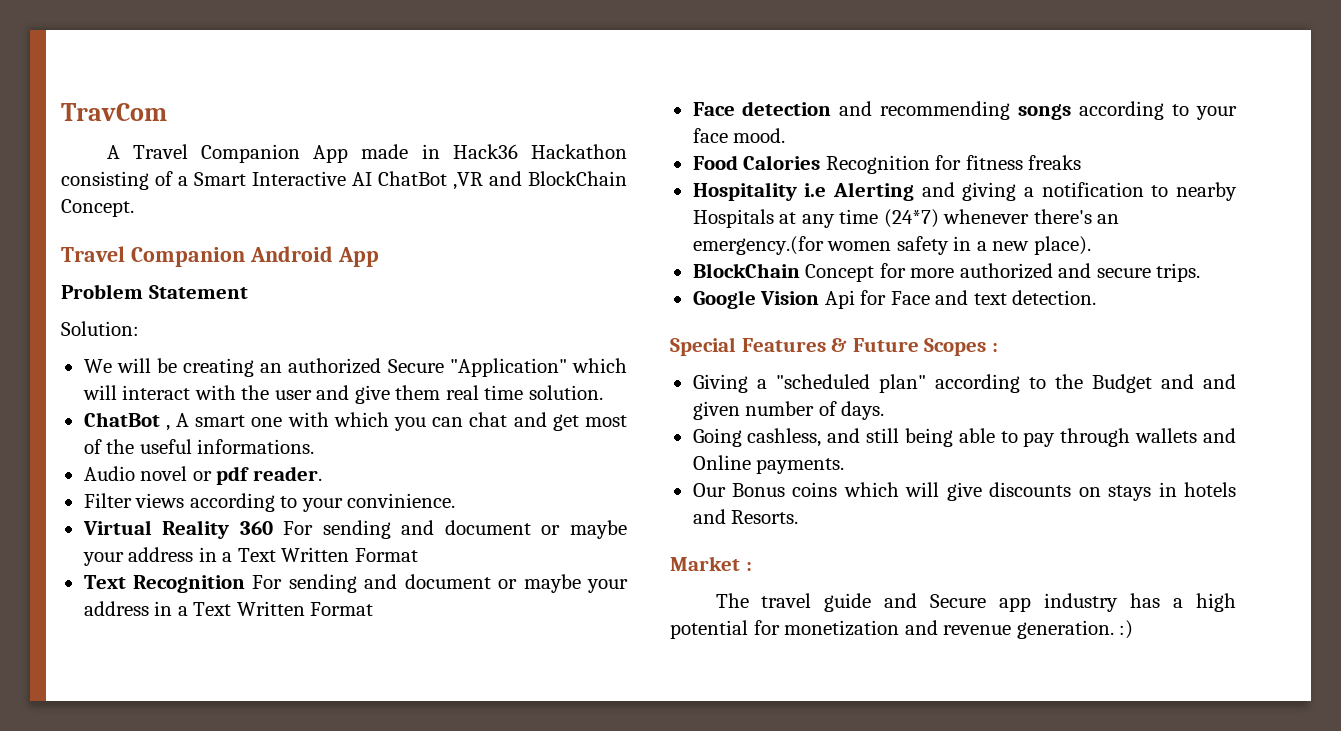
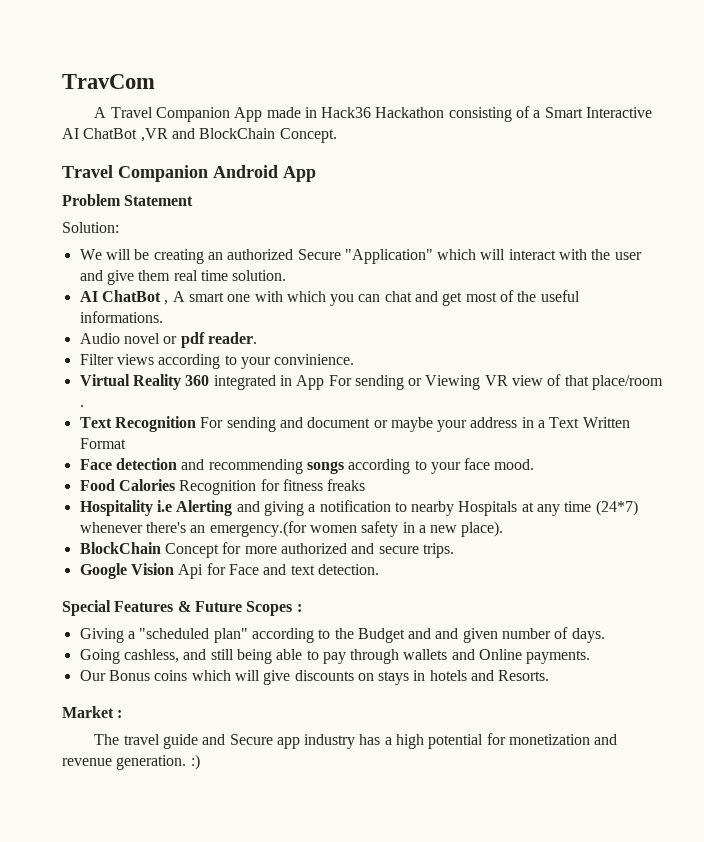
(603, 392) none -> [79,291,98,302] AI
[283,520,628,539] [82,547,418,566] For sending and document or maybe your address in a Text Written Format -> [213,374,664,390] [79,405,84,407] integrated in App For sending or Viewing VR view of that place/room .

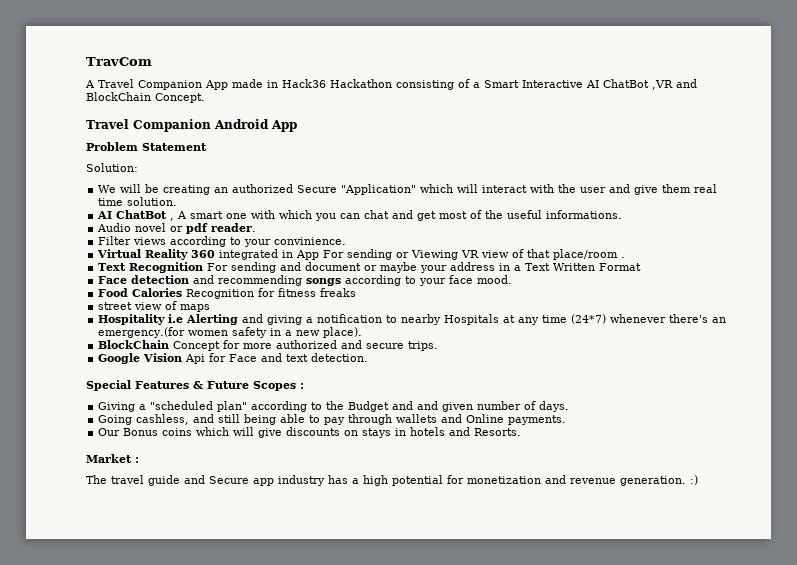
(366, 485) none -> [98,301,211,312] // street view of maps

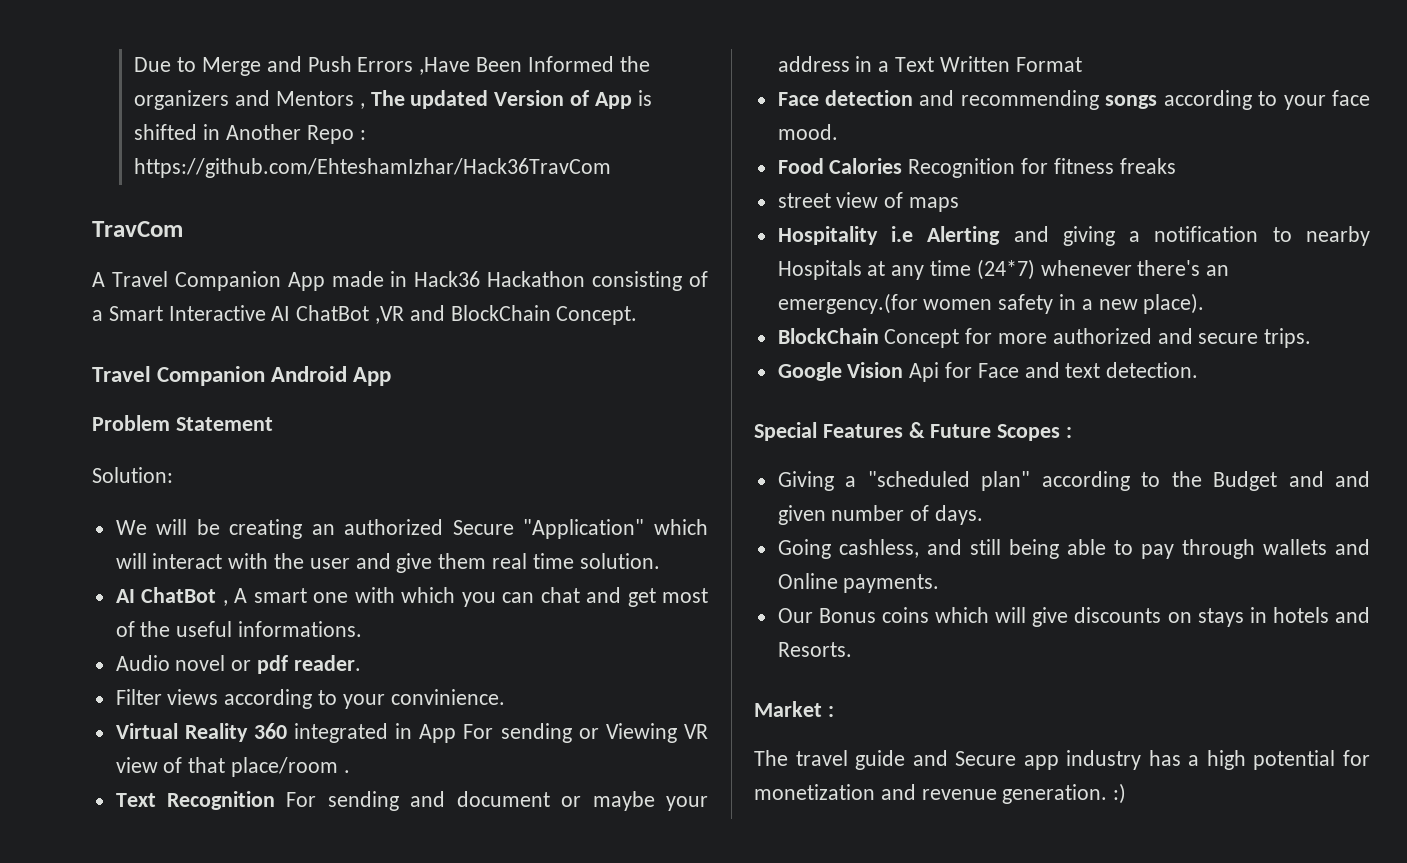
(86, 61) none -> [134,56,650,76] [134,90,652,110] [134,124,366,144] [134,158,612,178] Due to Merge and Push Errors ,Have Been Informed the organizers and Mentors , The updated Version of App is shifted in Another Repo : https://github.com/EhteshamIzhar/Hack36TravCom //

